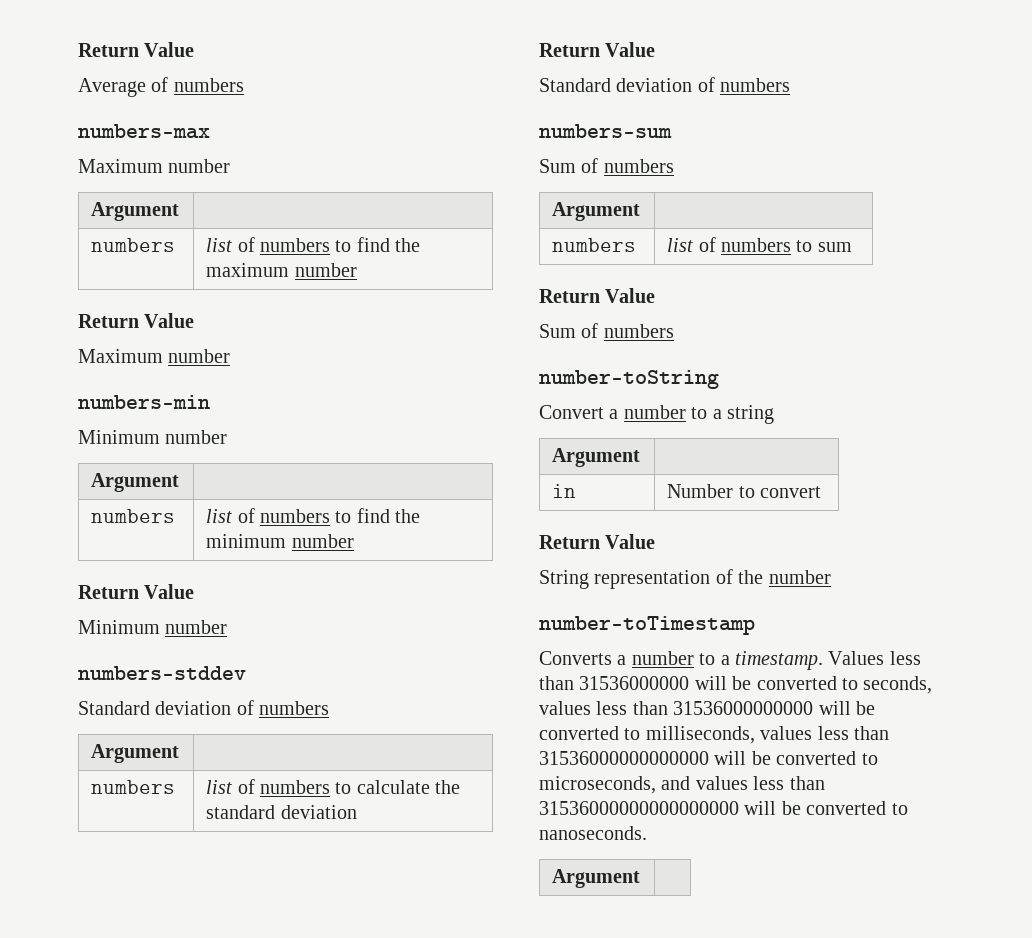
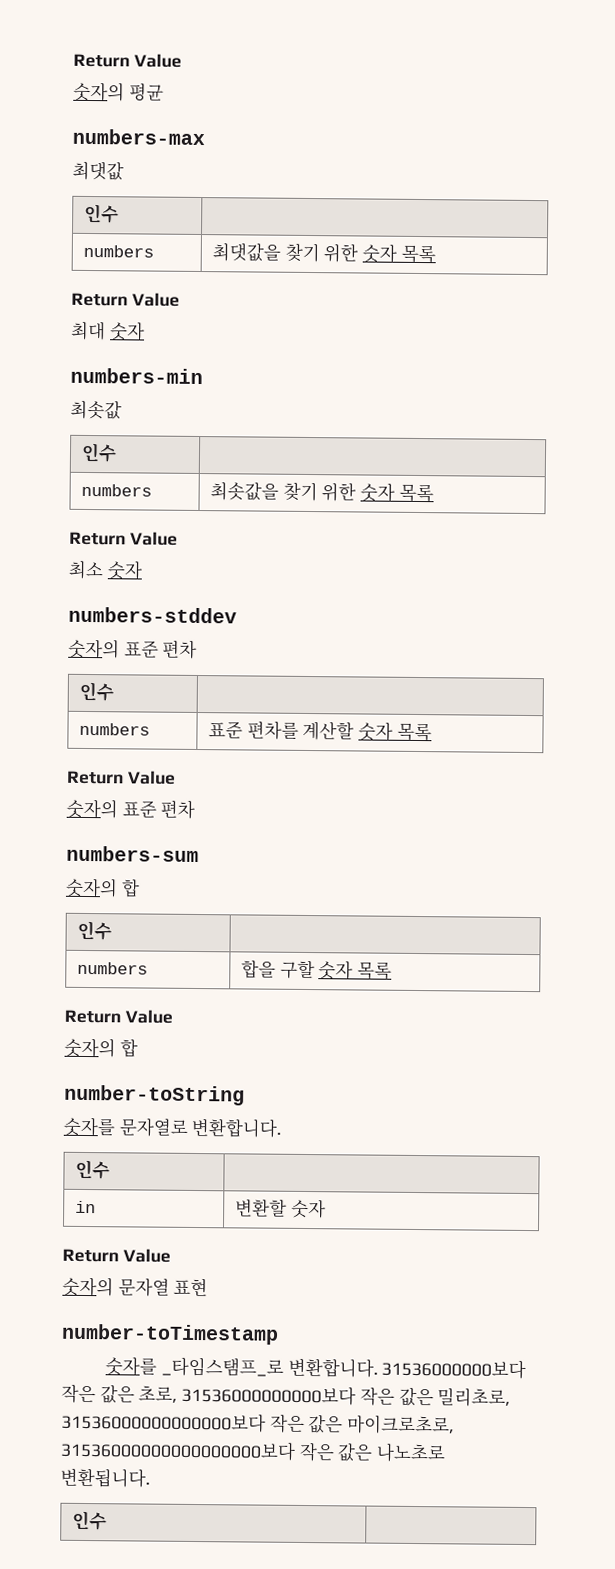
[78,42,195,57] [78,77,244,97] [78,124,210,139] [78,159,231,173] [91,202,180,221] [91,238,176,252] [206,237,421,252] [206,263,357,277] [78,313,195,328] [78,349,231,363] Return Value // Average of numbers // numbers-max // Maximum number // Argument | // numbers | list of numbers to find the maximum number // Return Value // Maximum number -> [73,53,182,68] [73,81,164,102] [72,128,205,146] [72,160,124,181] [84,203,120,224] [83,244,155,258] [212,242,436,264] [71,292,180,307] [71,321,145,341] Return Value // 숫자의 평균 // numbers-max // 최댓값 // 인수 | // numbers | 최댓값을 찾기 위한 숫자 목록 // Return Value // 최대 숫자
[78,430,228,444] [91,473,180,492] [91,509,176,523] [206,508,421,523] [206,534,354,548] [78,584,195,599] [78,620,228,634] Minimum number // Argument | // numbers | list of numbers to find the minimum number // Return Value // Minimum number -> [70,399,122,420] [81,442,118,463] [81,483,153,497] [210,481,434,503] [69,531,178,546] [68,560,143,580] 최솟값 // 인수 | // numbers | 최솟값을 찾기 위한 숫자 목록 // Return Value // 최소 숫자
[78,700,330,715] [91,744,180,763] [91,780,176,794] [206,779,461,794] [206,805,357,819] [539,42,656,57] [539,77,791,92] [539,124,672,138] [539,158,674,173] [552,202,641,221] [552,238,637,252] [667,237,852,252] [539,288,656,303] [539,323,674,338] [539,370,719,389] [539,405,774,424] [552,448,641,467] [552,484,577,498] [667,484,821,498] [539,534,656,549] [539,569,831,589] [539,616,755,635] [539,651,921,670] [539,676,933,694] [539,701,875,715] [539,726,889,744] [539,751,878,765] [539,776,825,794] [539,801,908,815] [539,826,647,840] [552,869,641,888] Standard deviation of numbers // Argument | // numbers | list of numbers to calculate the standard deviation // Return Value // Standard deviation of numbers // numbers-sum // Sum of numbers // Argument | // numbers | list of numbers to sum // Return Value // Sum of numbers // number-toString // Convert a number to a string // Argument | // in | Number to convert // Return Value // String representation of the number // number-toTimestamp // Converts a number to a timestamp. Values less than 31536000000 will be converted to seconds, values less than 31536000000000 will be converted to milliseconds, values less than 31536000000000000 will be converted to microseconds, and values less than 31536000000000000000 will be converted to nanoseconds. // Argument -> [68,638,198,659] [79,681,115,702] [79,722,151,736] [208,720,432,742] [66,770,176,785] [66,798,196,819] [66,845,199,863] [65,877,140,898] [77,920,113,941] [77,961,149,975] [241,960,393,980] [64,1009,173,1024] [64,1037,138,1058] [64,1084,245,1106] [63,1117,282,1138] [75,1159,111,1180] [75,1200,97,1214] [235,1198,326,1219] [62,1248,171,1263] [62,1276,209,1297] [61,1323,279,1345] [105,1357,527,1380] [61,1384,511,1407] [61,1411,455,1435] [60,1439,447,1463] [60,1467,150,1488] [72,1510,108,1531] 숫자의 표준 편차 // 인수 | // numbers | 표준 편차를 계산할 숫자 목록 // Return Value // 숫자의 표준 편차 // numbers-sum // 숫자의 합 // 인수 | // numbers | 합을 구할 숫자 목록 // Return Value // 숫자의 합 // number-toString // 숫자를 문자열로 변환합니다. // 인수 | // in | 변환할 숫자 // Return Value // 숫자의 문자열 표현 // number-toTimestamp // 숫자를 _타임스탬프_로 변환합니다. 31536000000보다 작은 값은 초로, 31536000000000보다 작은 값은 밀리초로, 31536000000000000보다 작은 값은 마이크로초로, 31536000000000000000보다 작은 값은 나노초로 변환됩니다. // 인수

